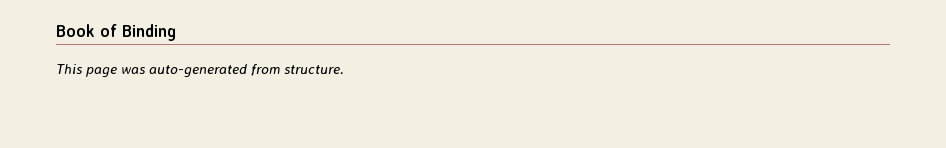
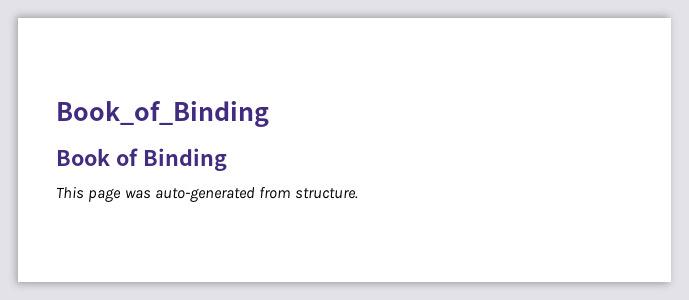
(56, 30) none -> [56,101,269,127] Book_of_Binding //

